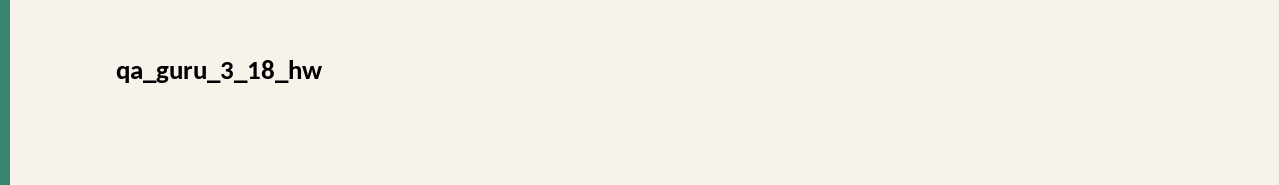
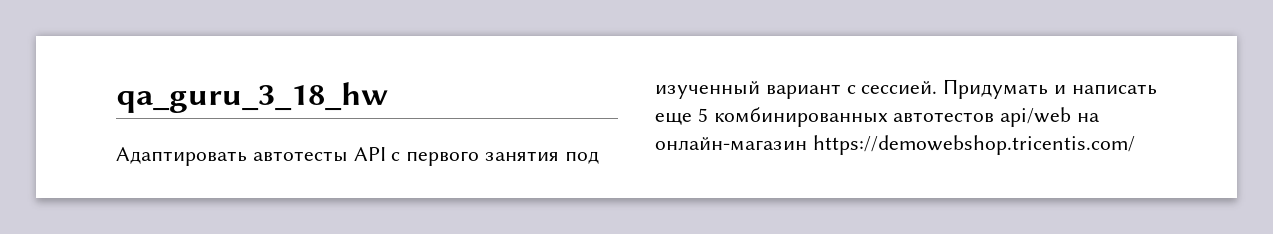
(323, 71) none -> [116,147,599,166] [655,79,1157,99] [655,107,1101,127] [655,135,1135,155] // Адаптировать автотесты API с первого занятия под изученный вариант с сессией. Придумать и написать еще 5 комбинированных автотестов api/web на онлайн-магазин https://demowebshop.tricentis.com/

